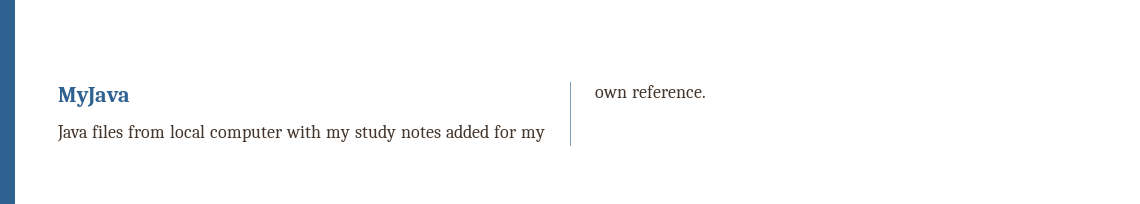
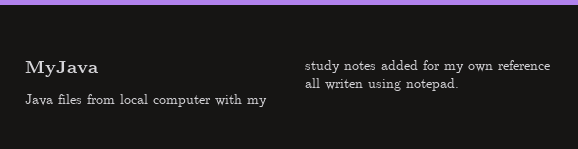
[631,85,706,98] reference. -> [498,60,550,70] [305,78,459,91] reference all writen using notepad.

